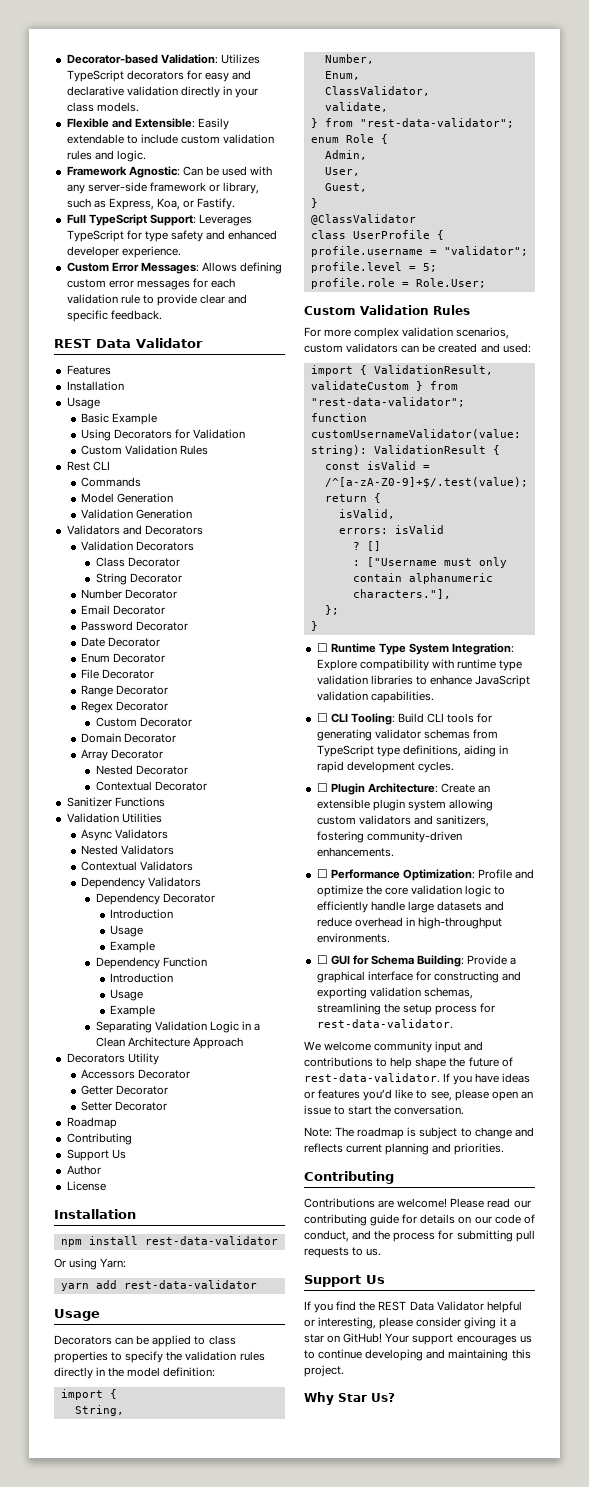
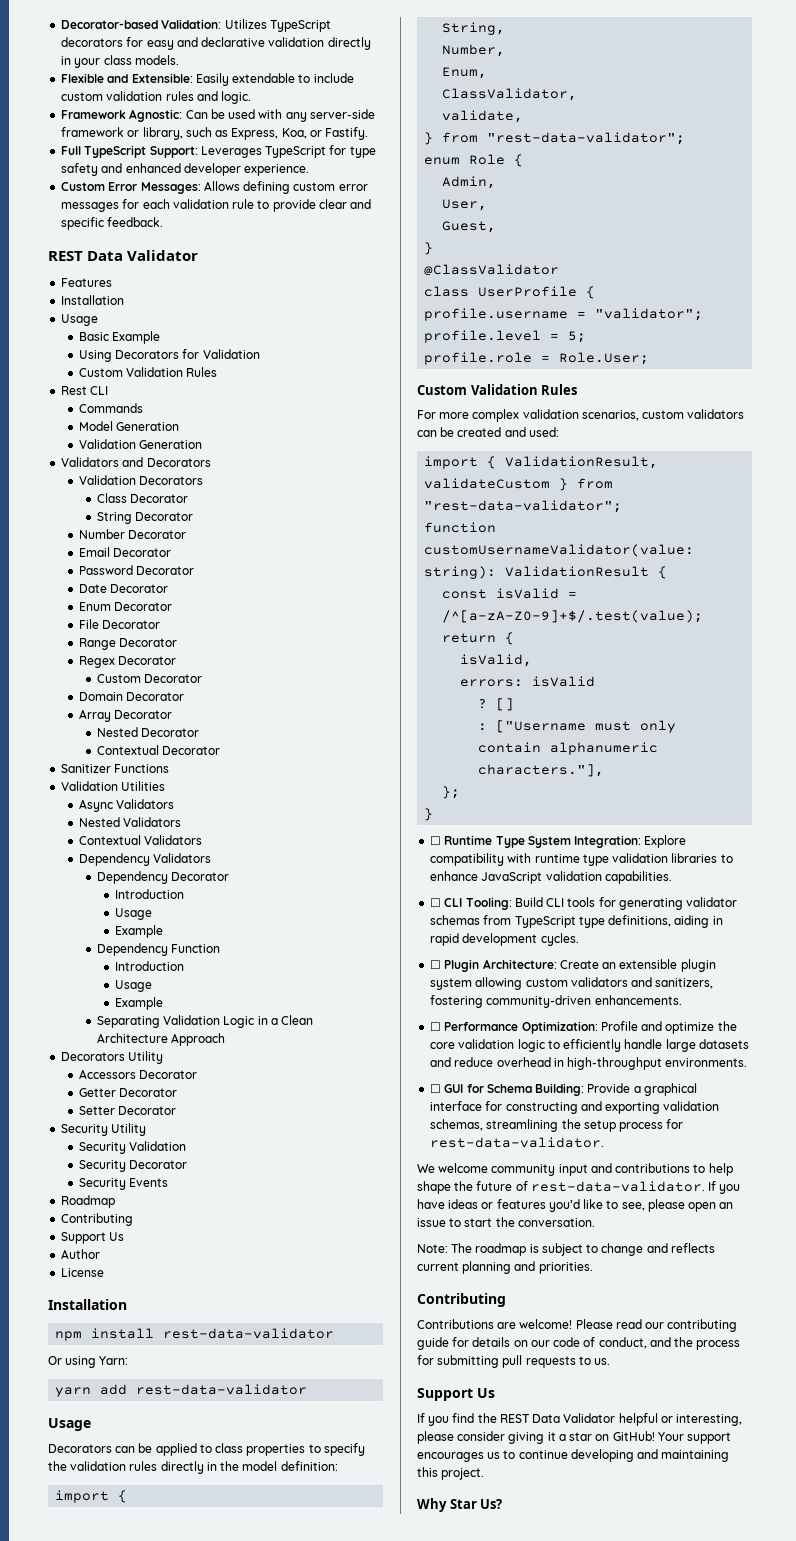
(168, 1106) none -> [61,1123,147,1136] [79,1141,187,1154] [79,1160,188,1172] [79,1178,169,1190] // Security Utility // Security Validation // Security Decorator // Security Events

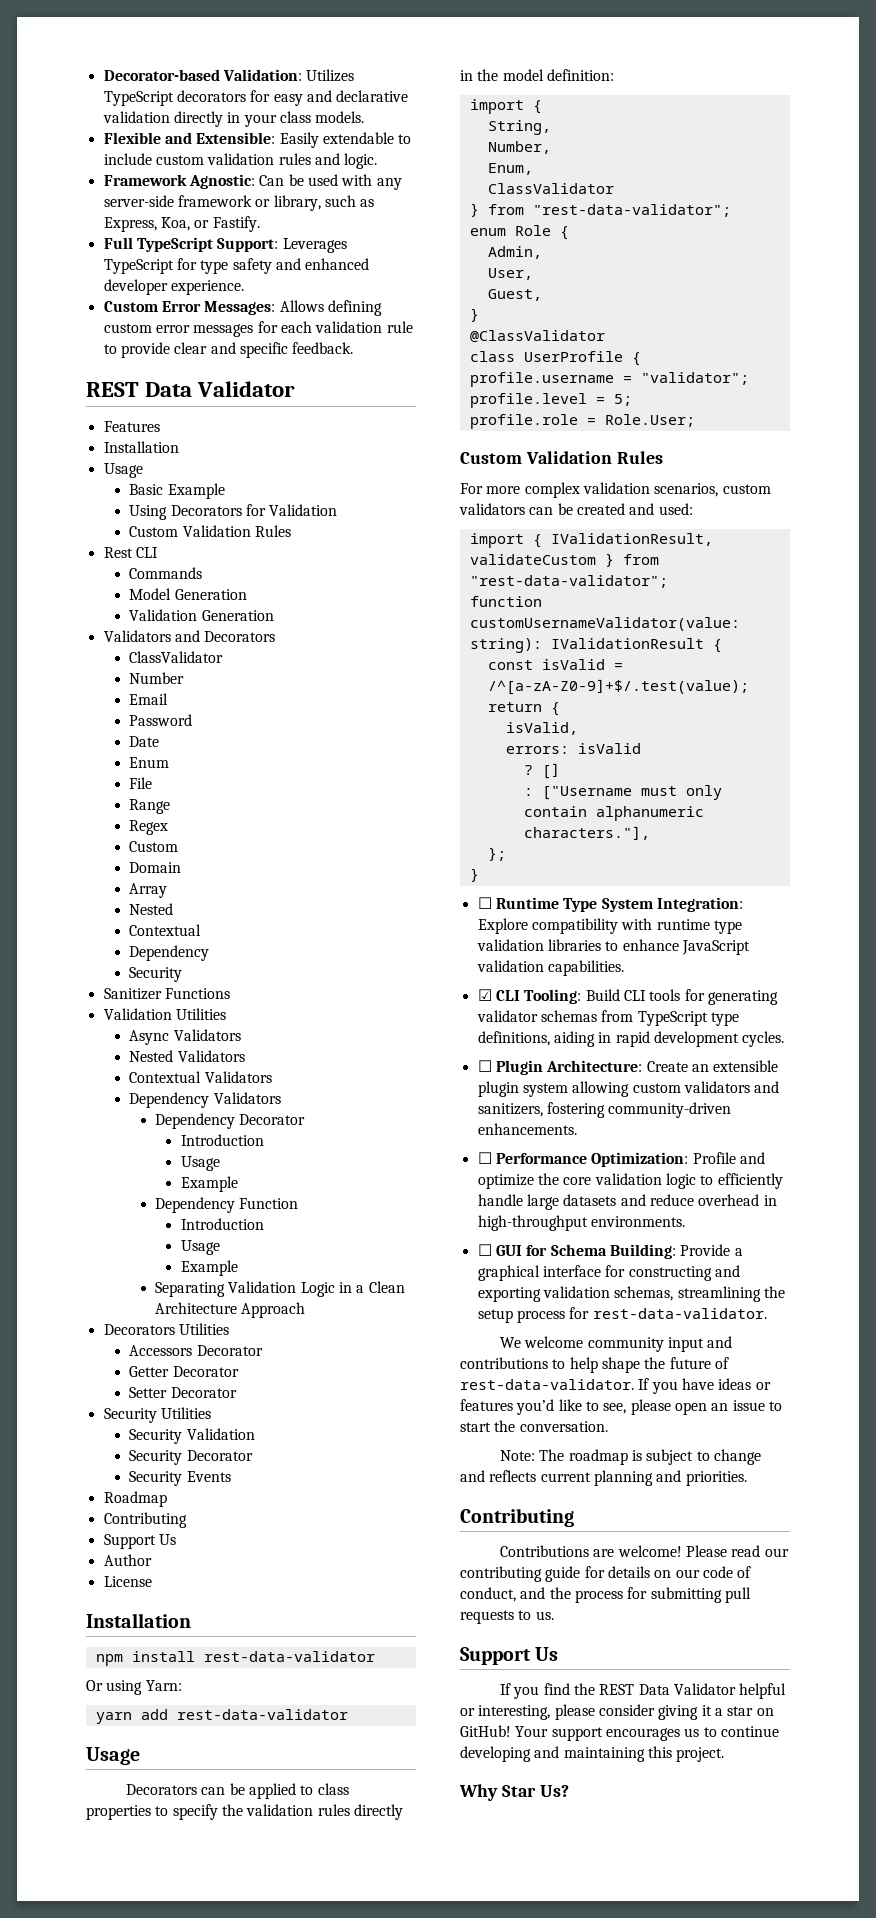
[79,475,204,485] [96,493,189,503] [96,512,194,524] Validation Decorators // Class Decorator // String Decorator -> [129,651,224,663] ClassValidator
[128,530,187,539] Decorator -> (185, 678) none
[113,548,172,557] Decorator -> (169, 699) none
[136,566,195,575] Decorator -> (193, 720) none
[110,584,169,593] Decorator -> (160, 741) none
[114,602,173,611] Decorator -> (170, 762) none
[102,620,161,629] Decorator -> (153, 783) none
[119,638,178,647] Decorator -> (171, 806) none
[118,656,177,665] [96,674,203,683] Decorator // Custom Decorator -> [129,841,179,852] // Custom
[126,692,185,701] Decorator -> (182, 867) none
[114,710,173,719] [96,727,200,737] [96,745,221,755] Decorator // Nested Decorator // Contextual Decorator -> [129,903,174,915] [129,924,202,936] [129,945,210,961] [129,967,183,982] // Nested // Contextual // Dependency // Security
[128,1051,164,1064] Utility -> [178,1323,229,1335] Utilities
[111,1123,147,1136] Utility -> [160,1407,211,1419] Utilities
[442,88,578,101] [442,110,524,123] ClassValidator, // validate, -> [487,183,614,194] ClassValidator
[505,456,659,469] ValidationResult, -> [550,533,713,546] IValidationResult,
[505,566,650,577] ValidationResult -> [550,638,704,649] IValidationResult
[430,898,442,907] ☐ -> [477,989,492,1001] ☑

